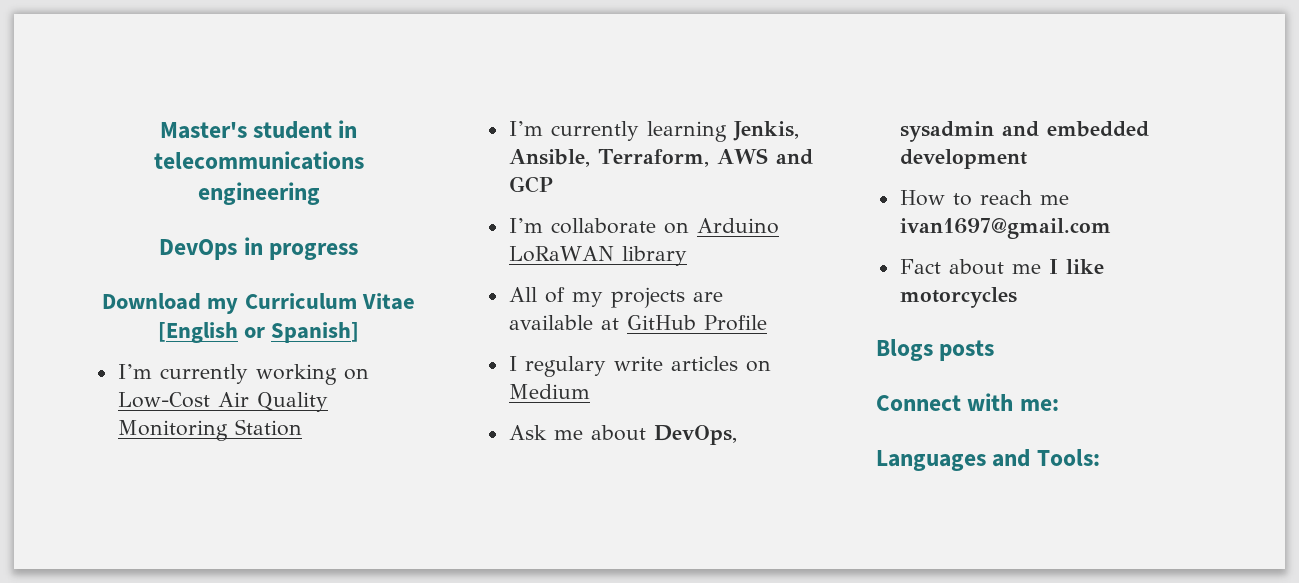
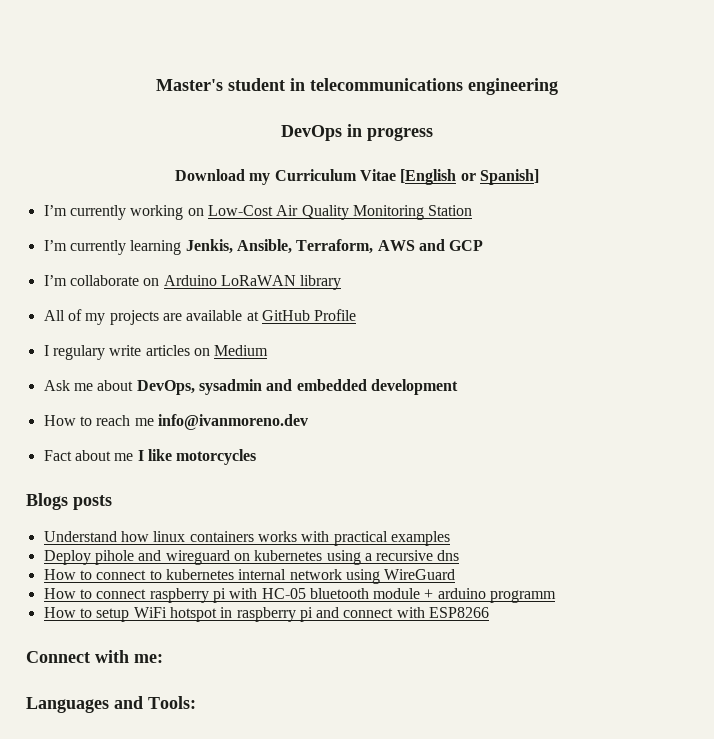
[899,218,1111,239] ivan1697@gmail.com -> [157,414,308,430] info@ivanmoreno.dev
(995, 350) none -> [43,531,450,546] [43,550,460,565] [43,569,456,584] [43,588,557,603] [43,607,490,622] // Understand how linux containers works with practical examples // Deploy pihole and wireguard on kubernetes using a recursive dns // How to connect to kubernetes internal network using WireGuard // How to connect raspberry pi with HC-05 bluetooth module + arduino programm // How to setup WiFi hotspot in raspberry pi and connect with ESP8266

